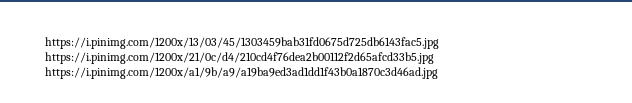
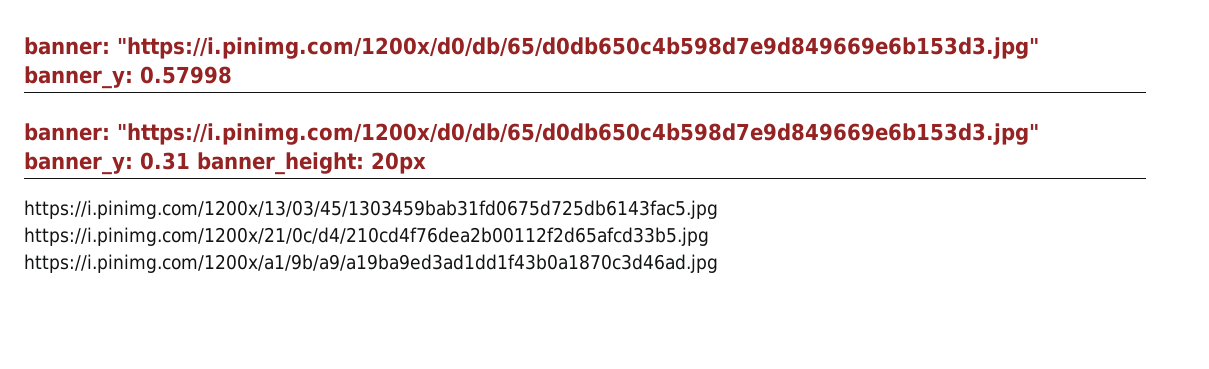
(45, 43) none -> [24,37,1039,59] [24,66,232,89] [24,123,1039,145] [24,152,426,175] banner: "https://i.pinimg.com/1200x/d0/db/65/d0db650c4b598d7e9d849669e6b153d3.jpg" banner_y: 0.57998 // banner: "https://i.pinimg.com/1200x/d0/db/65/d0db650c4b598d7e9d849669e6b153d3.jpg" banner_y: 0.31 banner_height: 20px //

